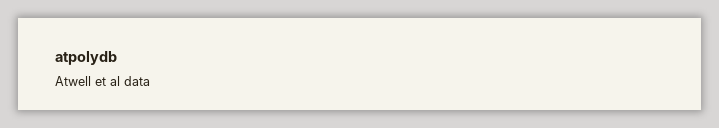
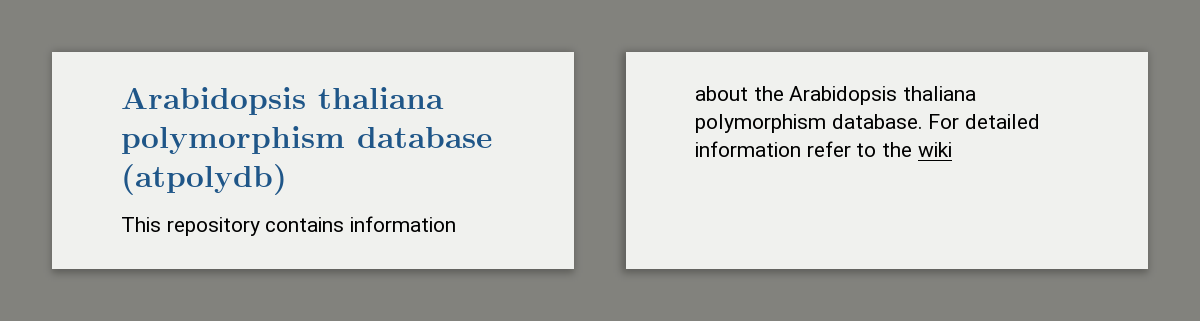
[55,51,117,65] [55,76,150,86] atpolydb // Atwell et al data -> [121,87,444,115] [121,126,492,154] [121,164,287,195] [121,216,457,236] [695,86,977,105] [695,114,1041,133] [695,141,952,157] Arabidopsis thaliana polymorphism database (atpolydb) // This repository contains information about the Arabidopsis thaliana polymorphism database. For detailed information refer to the wiki

